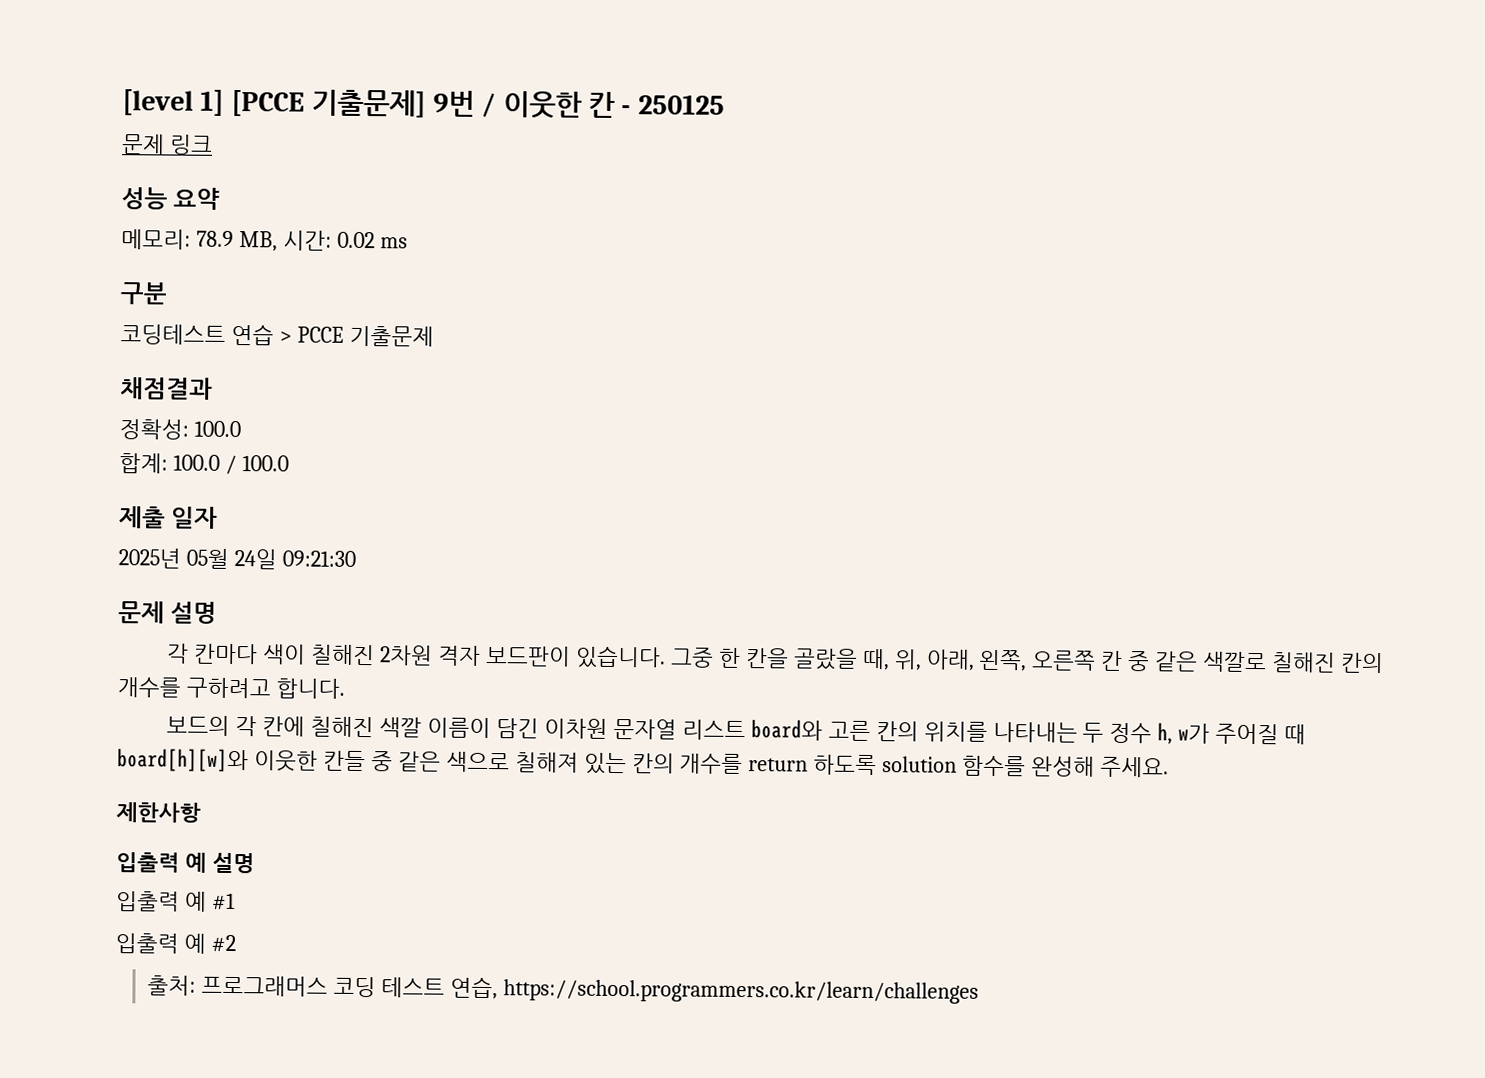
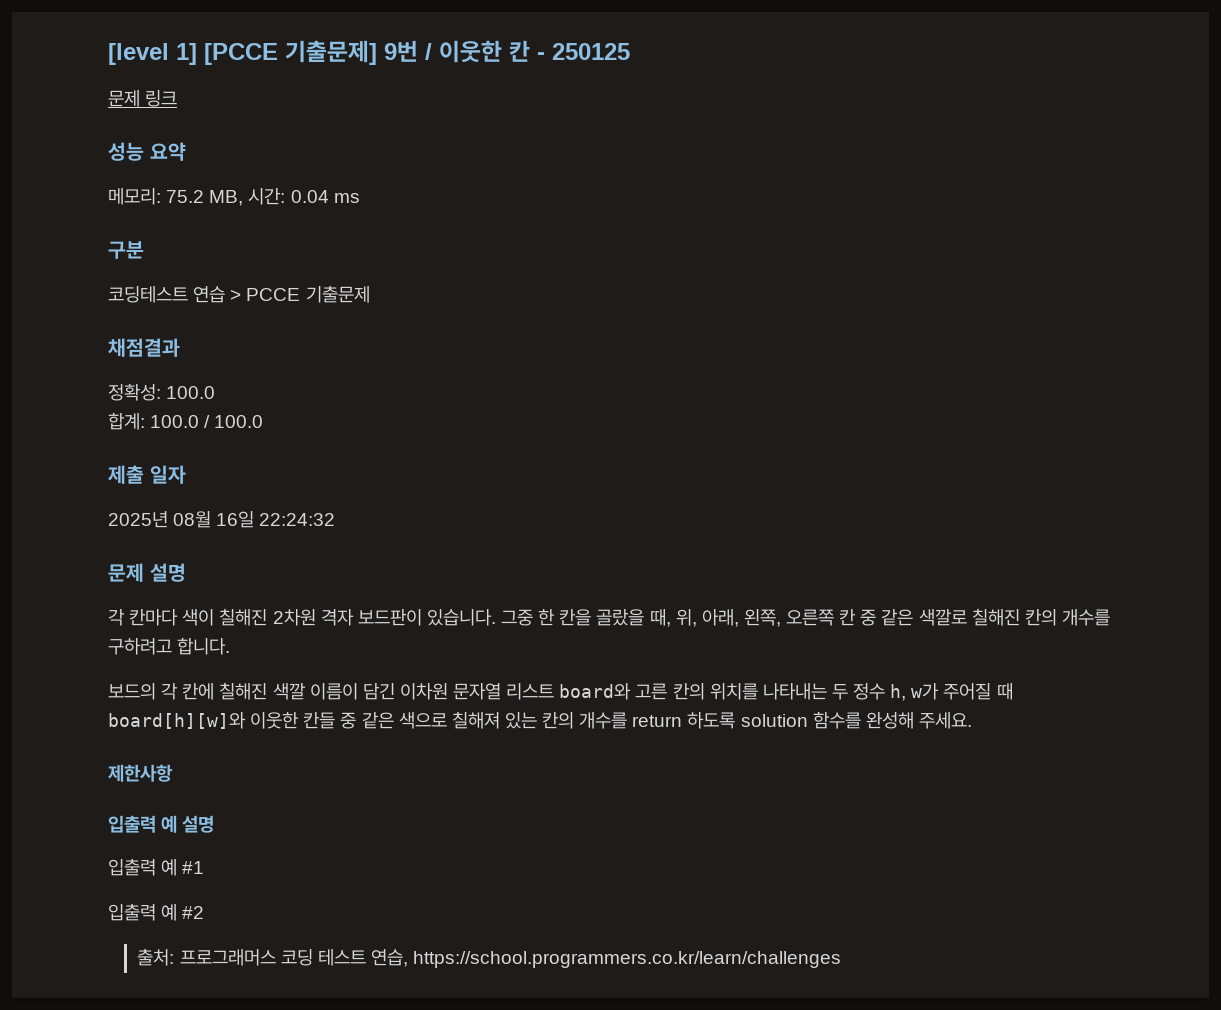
[195,230,234,247] 78.9 -> [166,190,205,203] 75.2
[336,231,375,249] 0.02 -> [290,190,329,203] 0.04
[185,548,356,570] 05월 24일 09:21:30 -> [173,511,336,528] 08월 16일 22:24:32

